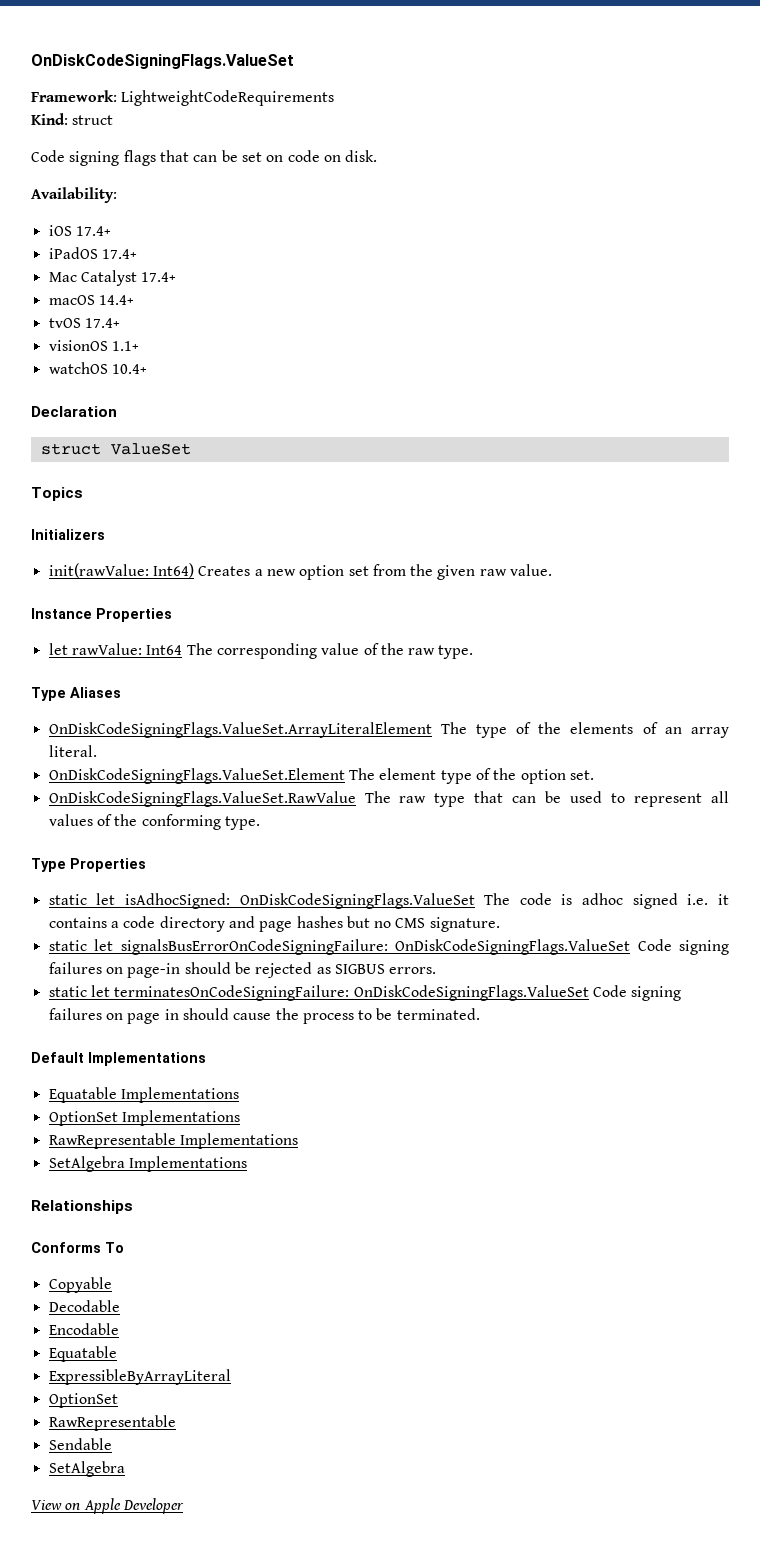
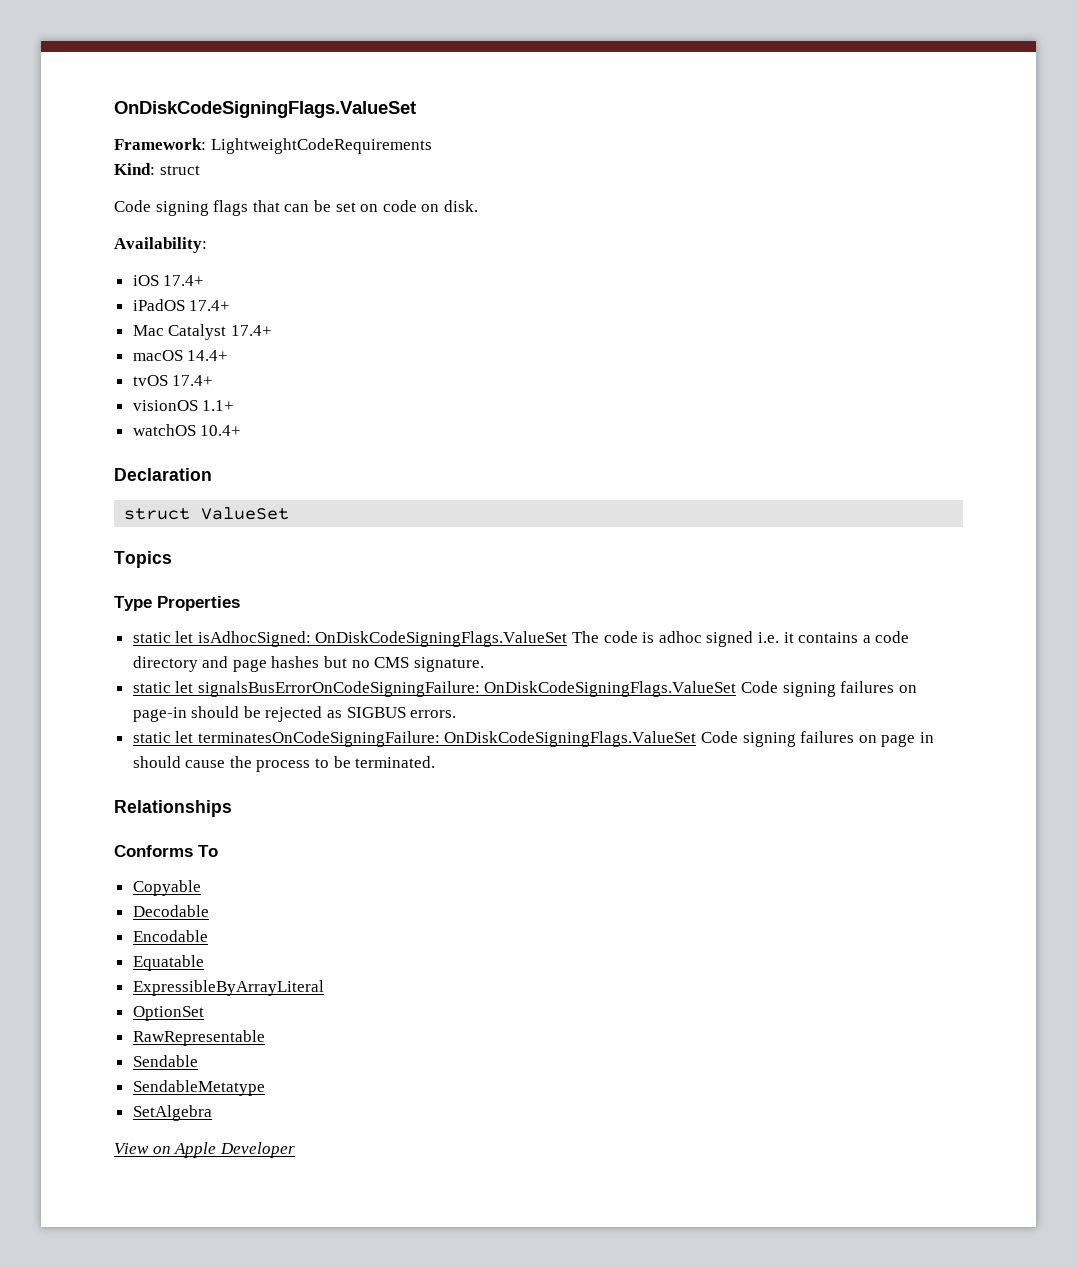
[31,529,105,540] [48,563,553,580] [31,608,172,622] [48,643,474,659] [31,687,121,701] [48,722,729,738] [48,745,97,757] [48,768,594,784] [48,791,729,807] [48,814,260,830] // Initializers // init(rawValue: Int64) Creates a new option set from the given raw value. // Instance Properties // let rawValue: Int64 The corresponding value of the raw type. // Type Aliases // OnDiskCodeSigningFlags.ValueSet.ArrayLiteralElement The type of the elements of an array literal. // OnDiskCodeSigningFlags.ValueSet.Element The element type of the option set. // OnDiskCodeSigningFlags.ValueSet.RawValue The raw type that can be used to represent all values of the conforming type. -> (172, 559) none
[31,1052,206,1066] [48,1087,239,1103] [48,1110,240,1126] [48,1133,298,1149] [48,1156,247,1172] // Default Implementations // Equatable Implementations // OptionSet Implementations // RawRepresentable Implementations // SetAlgebra Implementations -> (436, 762) none
(112, 1444) none -> [132,1080,265,1096] // SendableMetatype

